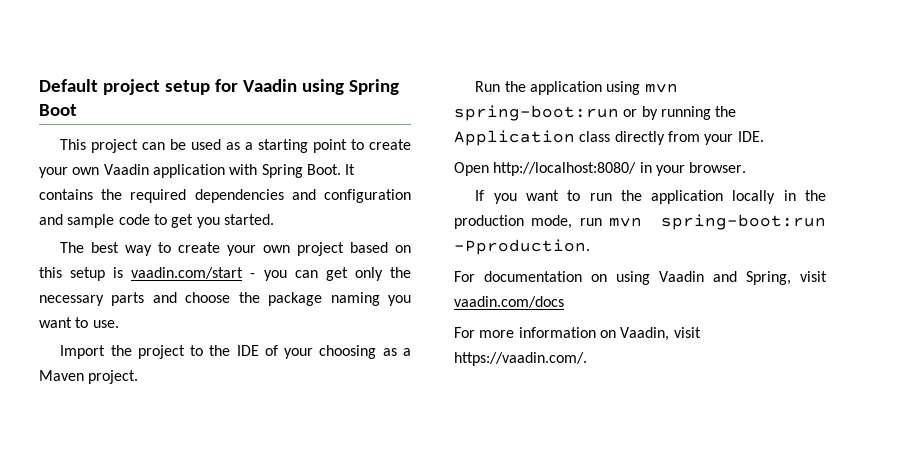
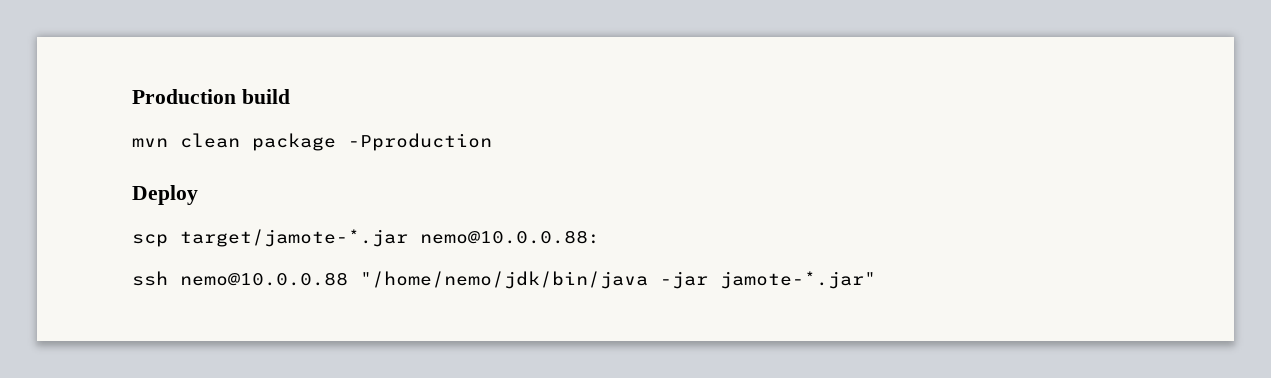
[39,79,399,95] [39,104,77,116] [60,139,411,153] [39,164,356,178] [39,189,412,203] [39,214,274,228] [60,242,411,256] [39,267,411,281] [39,292,411,306] [39,317,119,328] [60,345,412,359] [39,370,139,384] [475,81,678,95] [454,105,737,121] [454,130,764,146] [454,162,747,176] [475,190,826,204] [454,214,826,230] [454,239,590,255] [454,271,827,285] [454,296,564,308] [454,327,701,341] [454,352,587,366] Default project setup for Vaadin using Spring Boot // This project can be used as a starting point to create your own Vaadin application with Spring Boot. It contains the required dependencies and configuration and sample code to get you started. // The best way to create your own project based on this setup is vaadin.com/start - you can get only the necessary parts and choose the package naming you want to use. // Import the project to the IDE of your choosing as a Maven project. // Run the application using mvn spring-boot:run or by running the Application class directly from your IDE. // Open http://localhost:8080/ in your browser. // If you want to run the application locally in the production mode, run mvn spring-boot:run -Pproduction. // For documentation on using Vaadin and Spring, visit vaadin.com/docs // For more information on Vaadin, visit https://vaadin.com/. -> [132,89,290,104] [132,133,492,151] [132,185,198,205] [132,229,600,247] [132,271,876,289] Production build // mvn clean package -Pproduction // Deploy // scp target/jamote-*.jar nemo@10.0.0.88: // ssh nemo@10.0.0.88 "/home/nemo/jdk/bin/java -jar jamote-*.jar"

